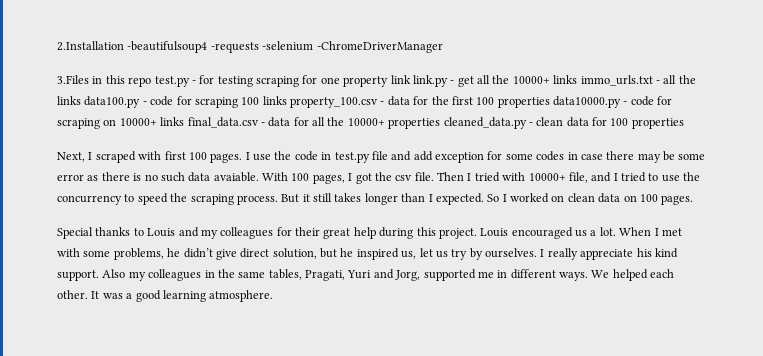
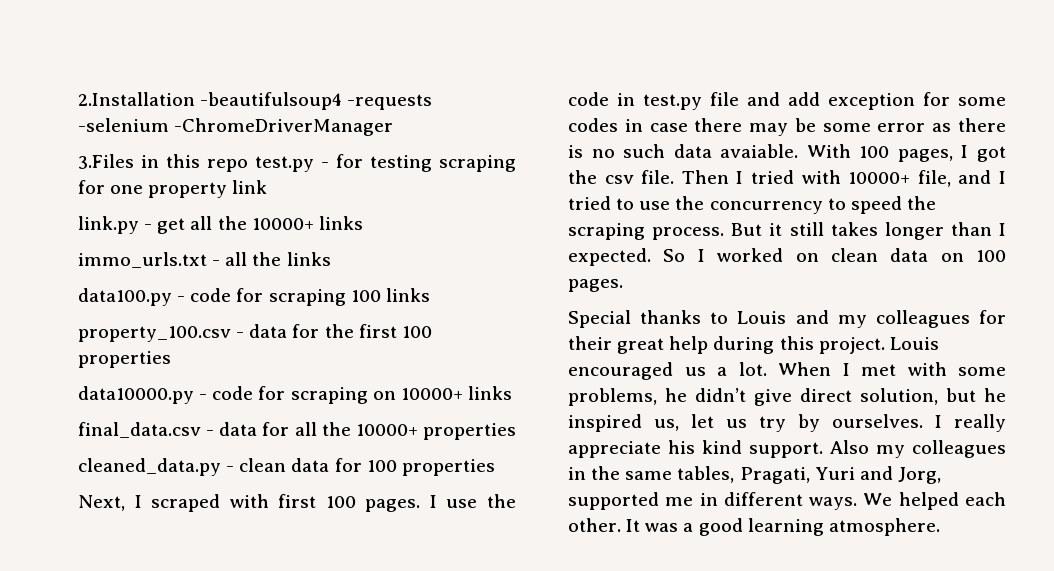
(411, 79) none -> (268, 187) //
(578, 79) none -> (363, 223) //
(81, 100) none -> (331, 259) //
(287, 100) none -> (430, 295) //
(550, 102) none -> (171, 359) //
(185, 121) none -> (512, 393) //
(441, 123) none -> (516, 431) //

